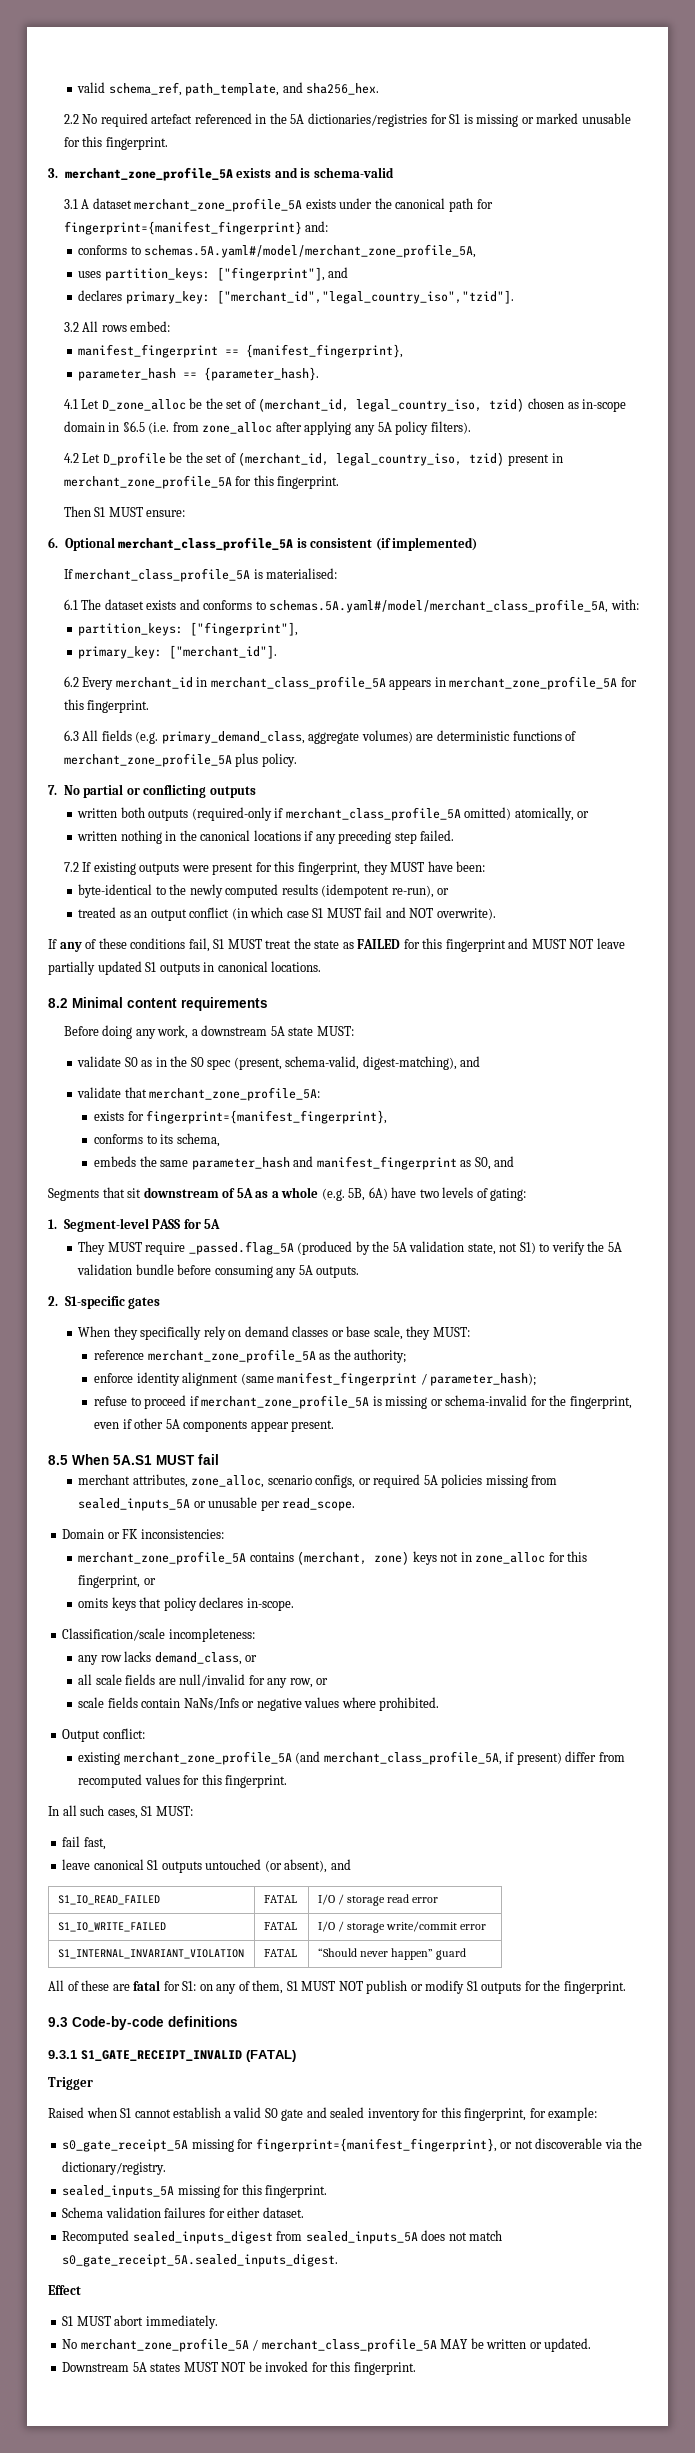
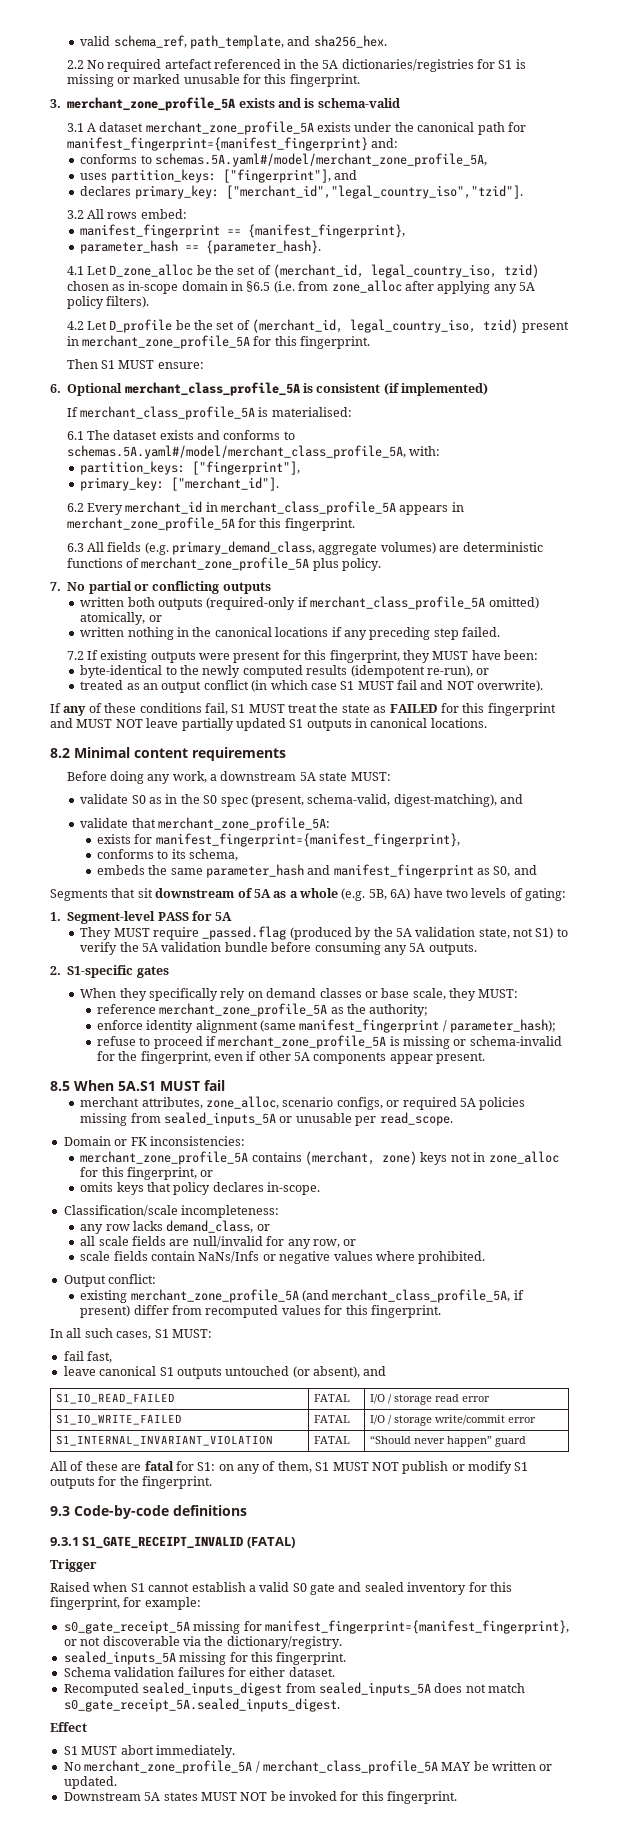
[63,221,302,235] fingerprint={manifest_fingerprint} -> [66,137,368,151] manifest_fingerprint={manifest_fingerprint}
[146,1110,388,1124] fingerprint={manifest_fingerprint}, -> [155,833,460,847] manifest_fingerprint={manifest_fingerprint},
[188,1241,294,1255] _passed.flag_5A -> [202,926,287,940] _passed.flag
[255,2138,497,2152] fingerprint={manifest_fingerprint}, -> [264,1620,569,1634] manifest_fingerprint={manifest_fingerprint},

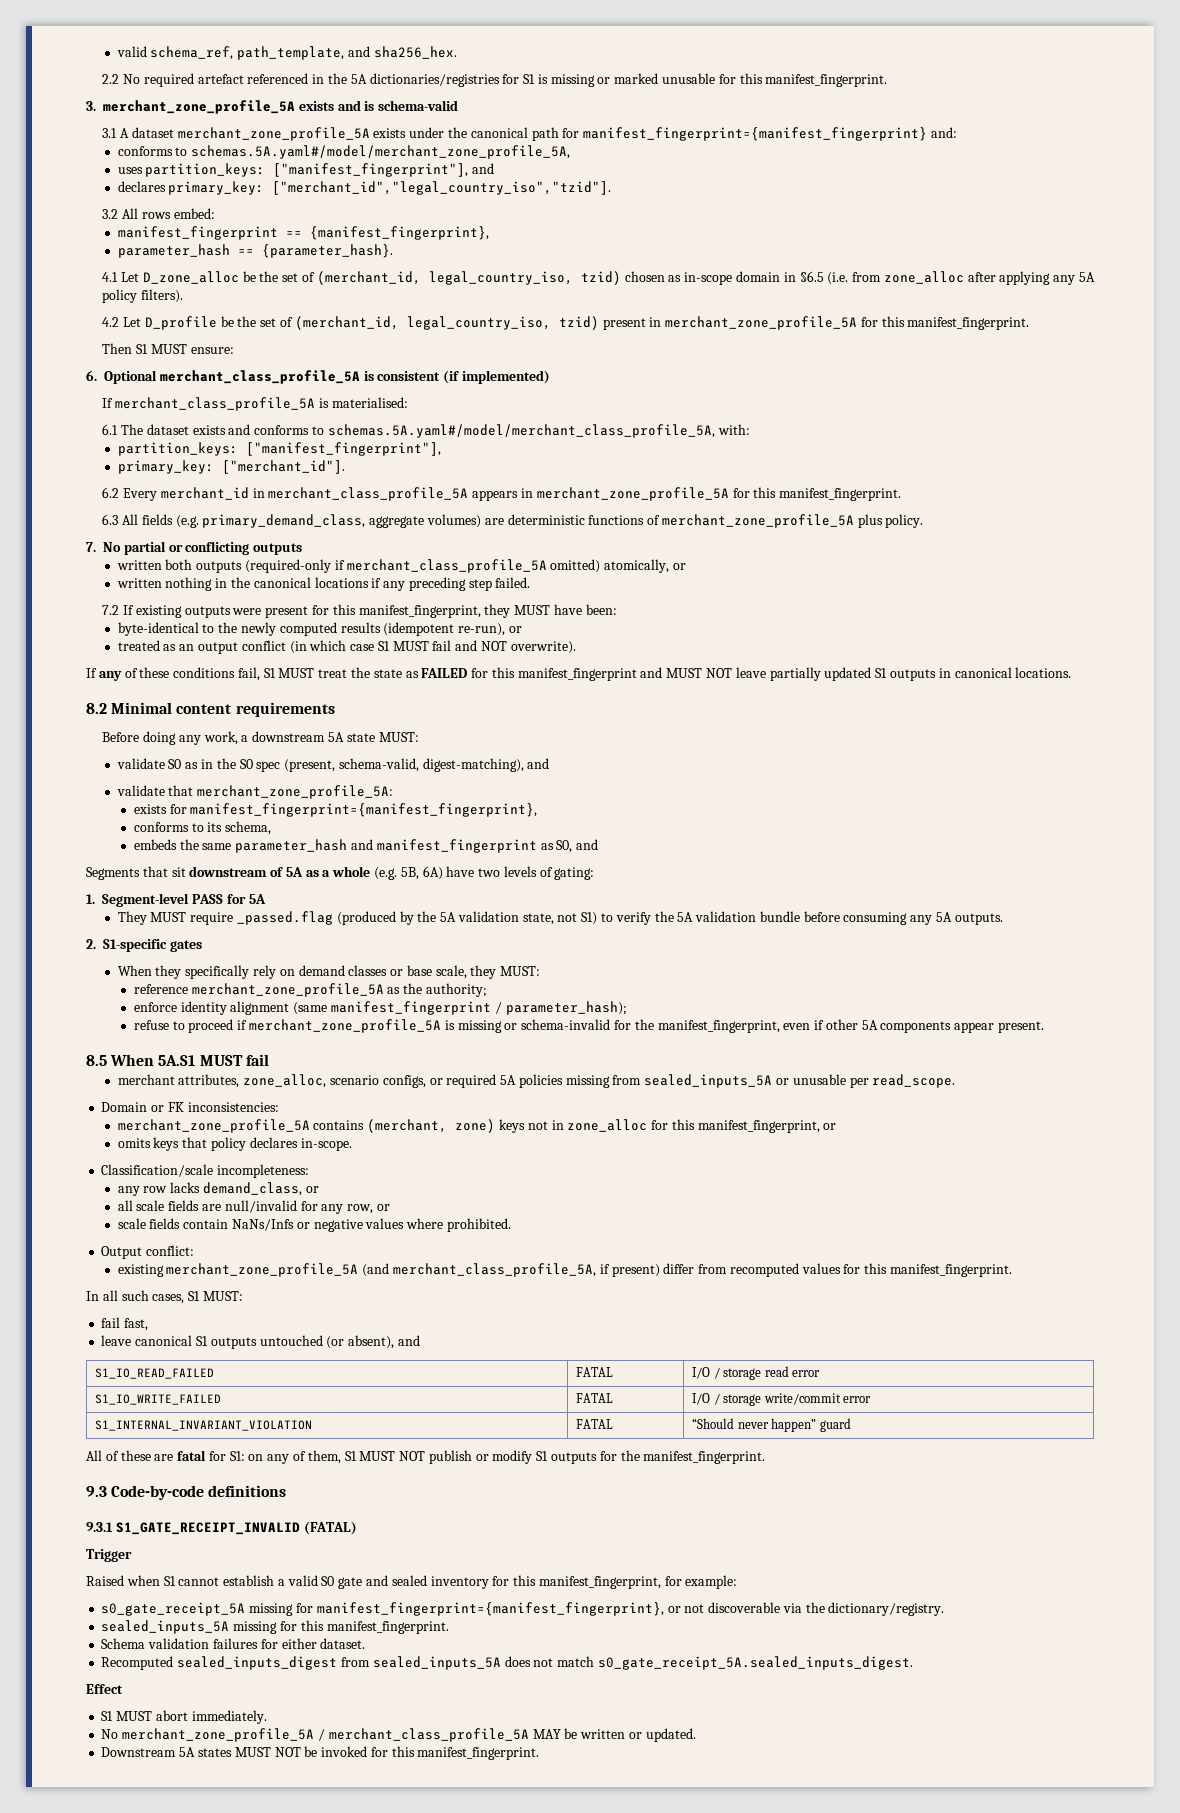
[289,74,360,87] fingerprint. -> [765,74,888,87] manifest_fingerprint.
[222,169,331,183] ["fingerprint"], -> [273,163,469,177] ["manifest_fingerprint"],
[300,336,371,349] fingerprint. -> [907,317,1030,330] manifest_fingerprint.
[192,461,301,475] ["fingerprint"], -> [245,442,441,456] ["manifest_fingerprint"],
[284,518,355,531] fingerprint. -> [779,488,902,501] manifest_fingerprint.
[329,650,400,663] fingerprint, -> [358,605,481,618] manifest_fingerprint,
[487,703,556,716] fingerprint -> [517,668,637,681] manifest_fingerprint
[140,1051,211,1064] fingerprint, -> [657,1020,780,1033] manifest_fingerprint,
[127,1167,198,1180] fingerprint, -> [697,1120,820,1133] manifest_fingerprint,
[370,1305,441,1318] fingerprint. -> [890,1264,1013,1277] manifest_fingerprint.
[142,1476,213,1489] fingerprint. -> [643,1451,766,1464] manifest_fingerprint.
[50,1597,120,1610] fingerprint, -> [538,1576,661,1589] manifest_fingerprint,
[276,1652,347,1665] fingerprint. -> [326,1621,449,1634] manifest_fingerprint.
[387,1791,458,1804] fingerprint. -> [417,1747,540,1760] manifest_fingerprint.

